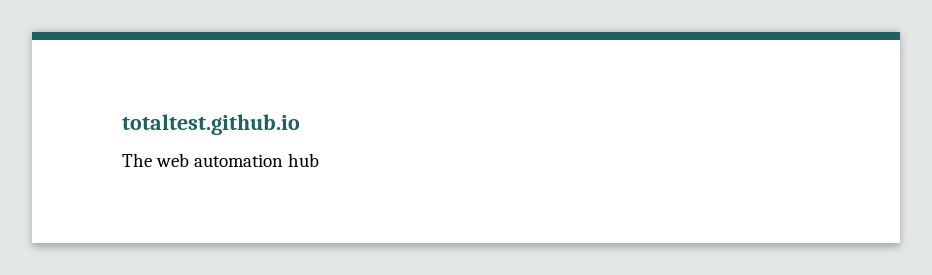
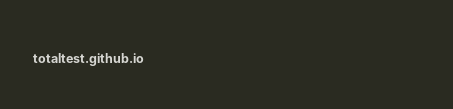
[122,153,320,167] // The web automation hub -> (144, 59) none

